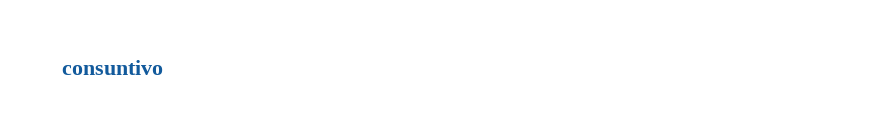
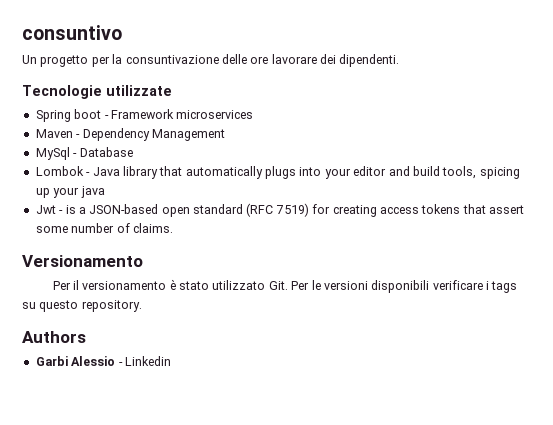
(163, 67) none -> [22,54,400,67] [22,85,172,99] [35,109,254,122] [35,128,225,141] [35,147,133,160] [35,166,520,179] [35,186,105,198] [35,203,524,217] [35,223,173,233] [22,255,143,267] [52,279,518,293] [22,300,142,312] [22,331,86,343] [35,356,171,366] // Un progetto per la consuntivazione delle ore lavorare dei dipendenti. // Tecnologie utilizzate // Spring boot - Framework microservices // Maven - Dependency Management // MySql - Database // Lombok - Java library that automatically plugs into your editor and build tools, spicing up your java // Jwt - is a JSON-based open standard (RFC 7519) for creating access tokens that assert some number of claims. // Versionamento // Per il versionamento è stato utilizzato Git. Per le versioni disponibili verificare i tags su questo repository. // Authors // Garbi Alessio - Linkedin

